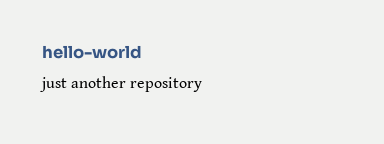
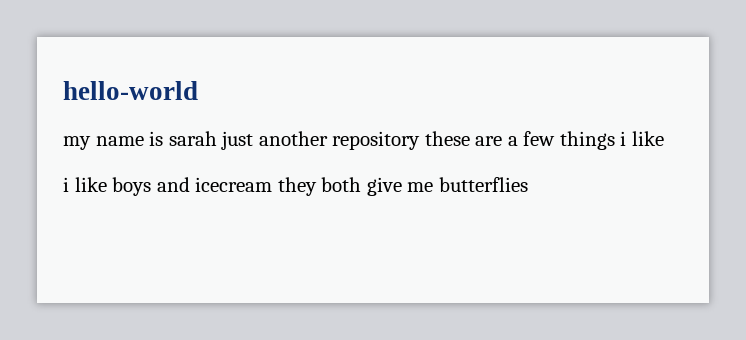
[40,76,203,92] just another repository -> [63,131,664,150] [63,177,528,196] my name is sarah just another repository these are a few things i like // i like boys and icecream they both give me butterflies

